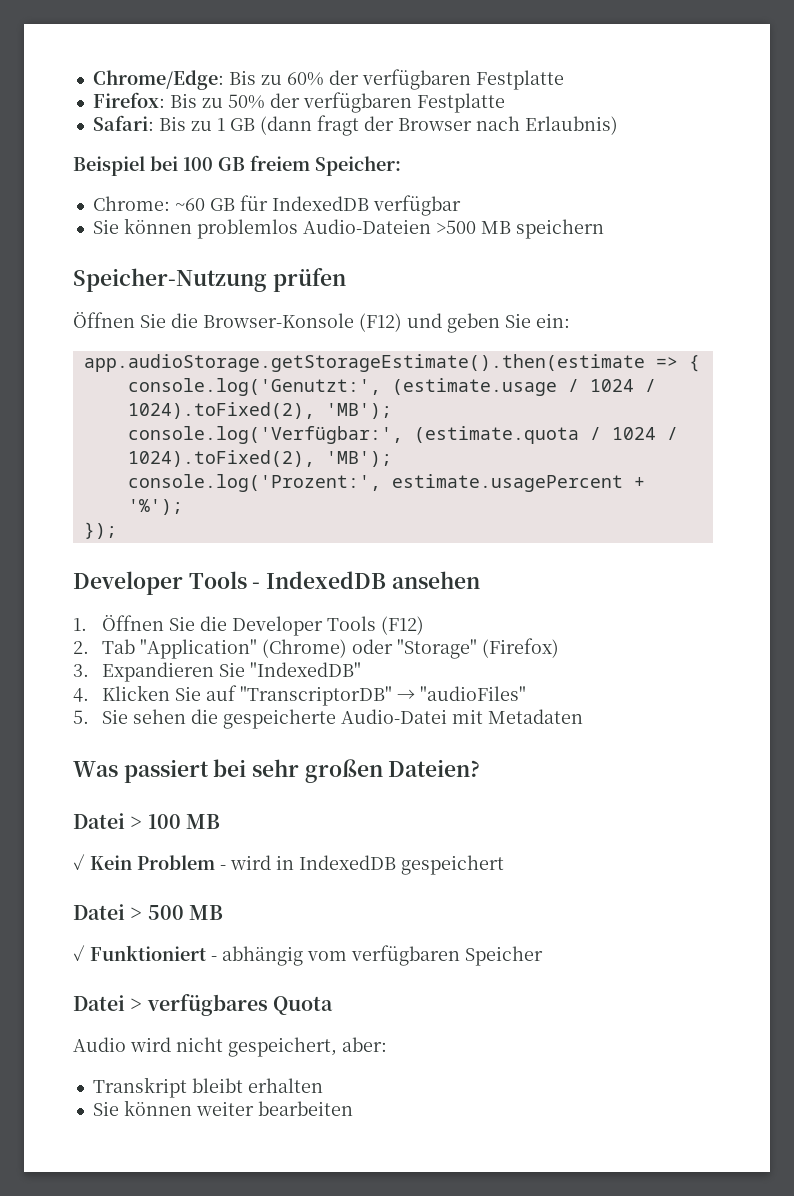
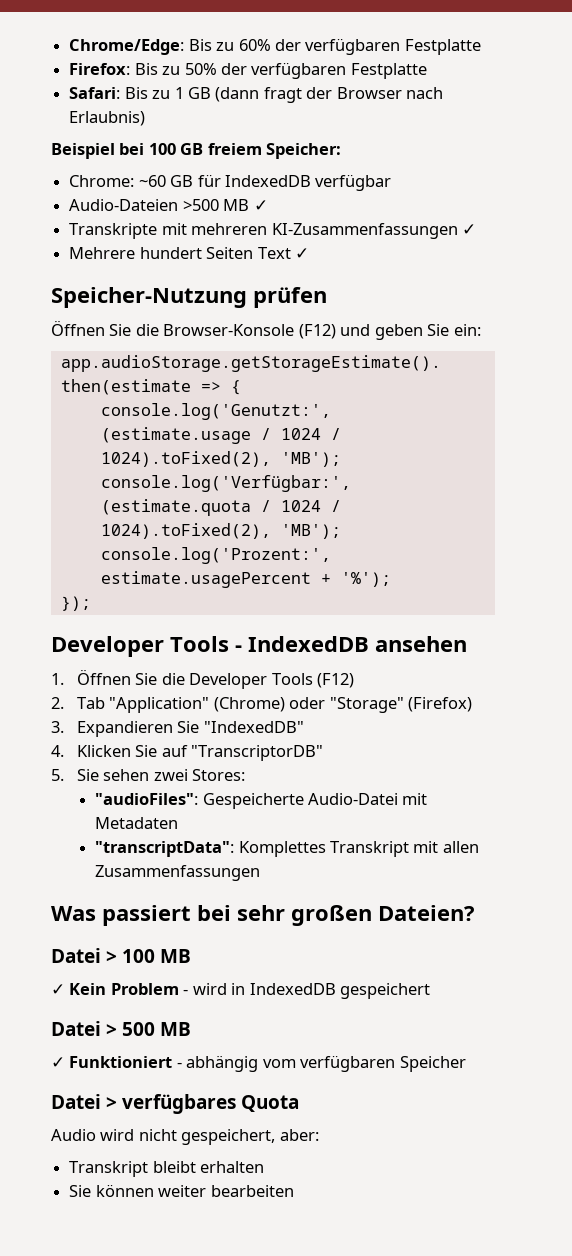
[92,218,604,239] Sie können problemlos Audio-Dateien >500 MB speichern -> [69,199,268,211] [69,223,476,239] [69,247,309,259] Audio-Dateien >500 MB ✓ // Transkripte mit mehreren KI-Zusammenfassungen ✓ // Mehrere hundert Seiten Text ✓
[397,686,527,701] → "audioFiles" -> (324, 753) none
[191,709,337,729] die gespeicherte -> [153,769,246,781] [95,793,304,809] zwei Stores: // "audioFiles": Gespeicherte
(584, 716) none -> [95,841,479,857] [95,865,261,881] // "transcriptData": Komplettes Transkript mit allen Zusammenfassungen

